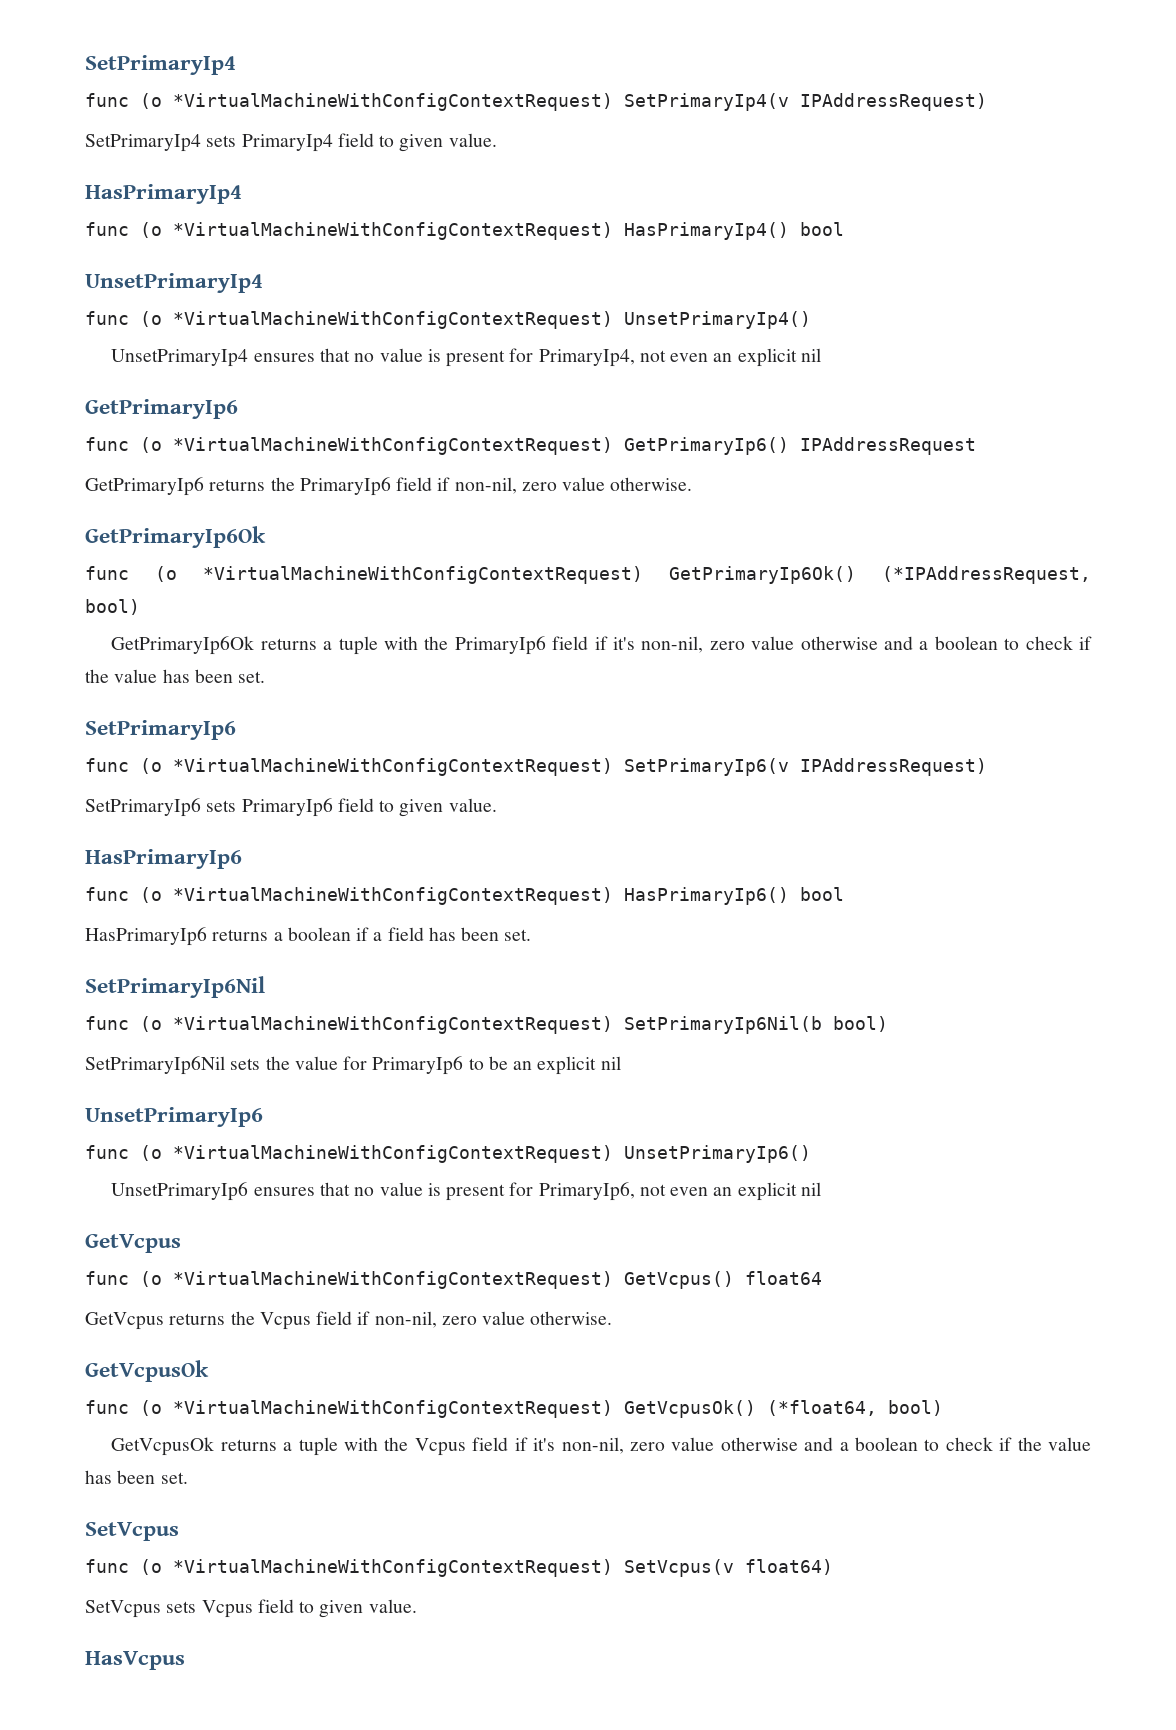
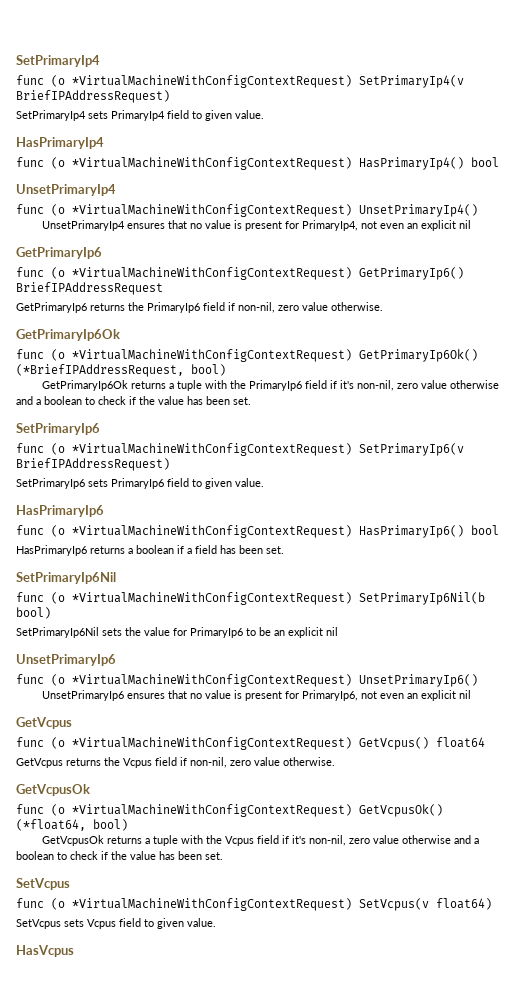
[800,93,987,111] IPAddressRequest) -> [16,90,170,103] BriefIPAddressRequest)
[800,437,976,455] IPAddressRequest -> [16,282,163,295] BriefIPAddressRequest
[882,566,1091,584] (*IPAddressRequest, -> [16,364,184,377] (*BriefIPAddressRequest,
[800,758,987,776] IPAddressRequest) -> [16,458,170,471] BriefIPAddressRequest)

